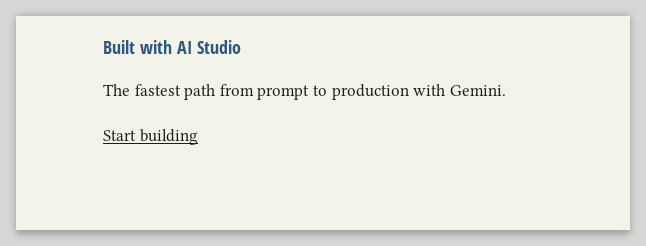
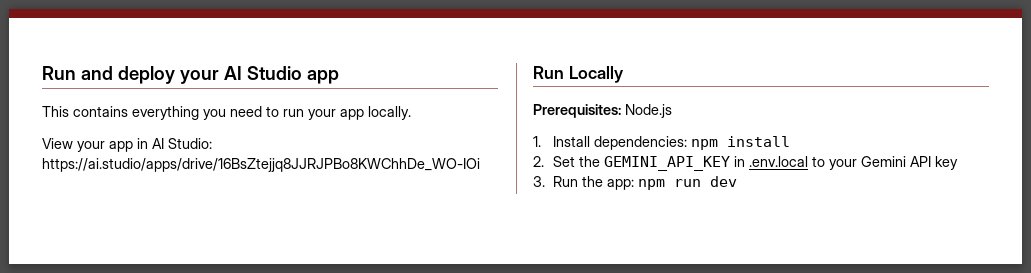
[103,40,241,54] [103,84,506,100] [103,129,198,145] Built with AI Studio // The fastest path from prompt to production with Gemini. // Start building -> [42,66,339,84] [42,106,411,120] [42,138,212,152] [42,158,480,172] [533,66,624,83] [533,104,672,118] [533,136,790,150] [533,156,958,171] [533,176,737,190] Run and deploy your AI Studio app // This contains everything you need to run your app locally. // View your app in AI Studio: https://ai.studio/apps/drive/16BsZtejjq8JJRJPBo8KWChhDe_WO-IOi // Run Locally // Prerequisites: Node.js // 1. Install dependencies: npm install // 2. Set the GEMINI_API_KEY in .env.local to your Gemini API key // 3. Run the app: npm run dev

